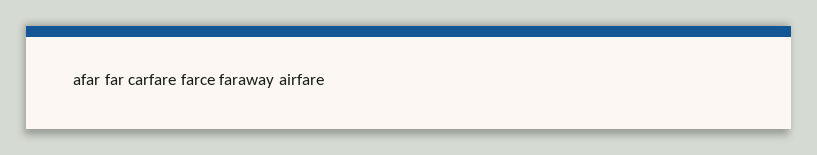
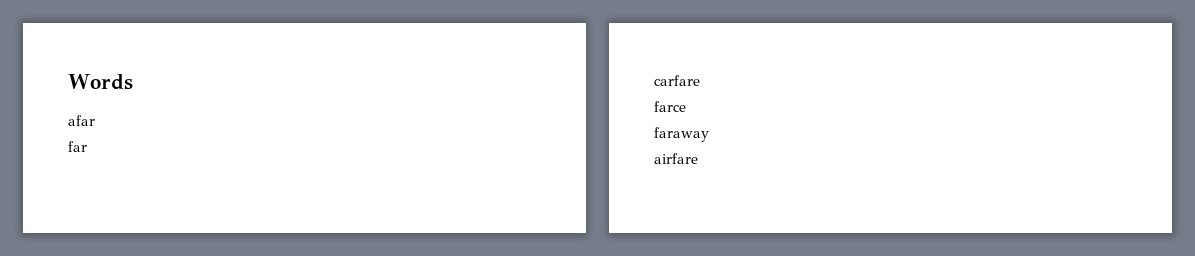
(73, 79) none -> [68,74,133,90] Words //
(100, 79) none -> (95, 120) //
(124, 79) none -> (87, 146) //
(177, 79) none -> (700, 80) //
(215, 79) none -> (686, 106) //
(275, 81) none -> (709, 134) //

